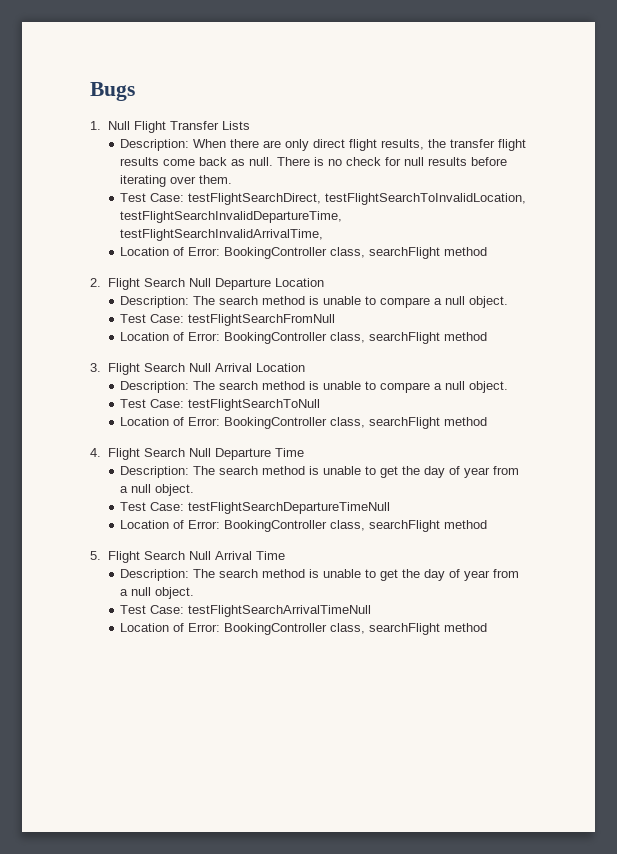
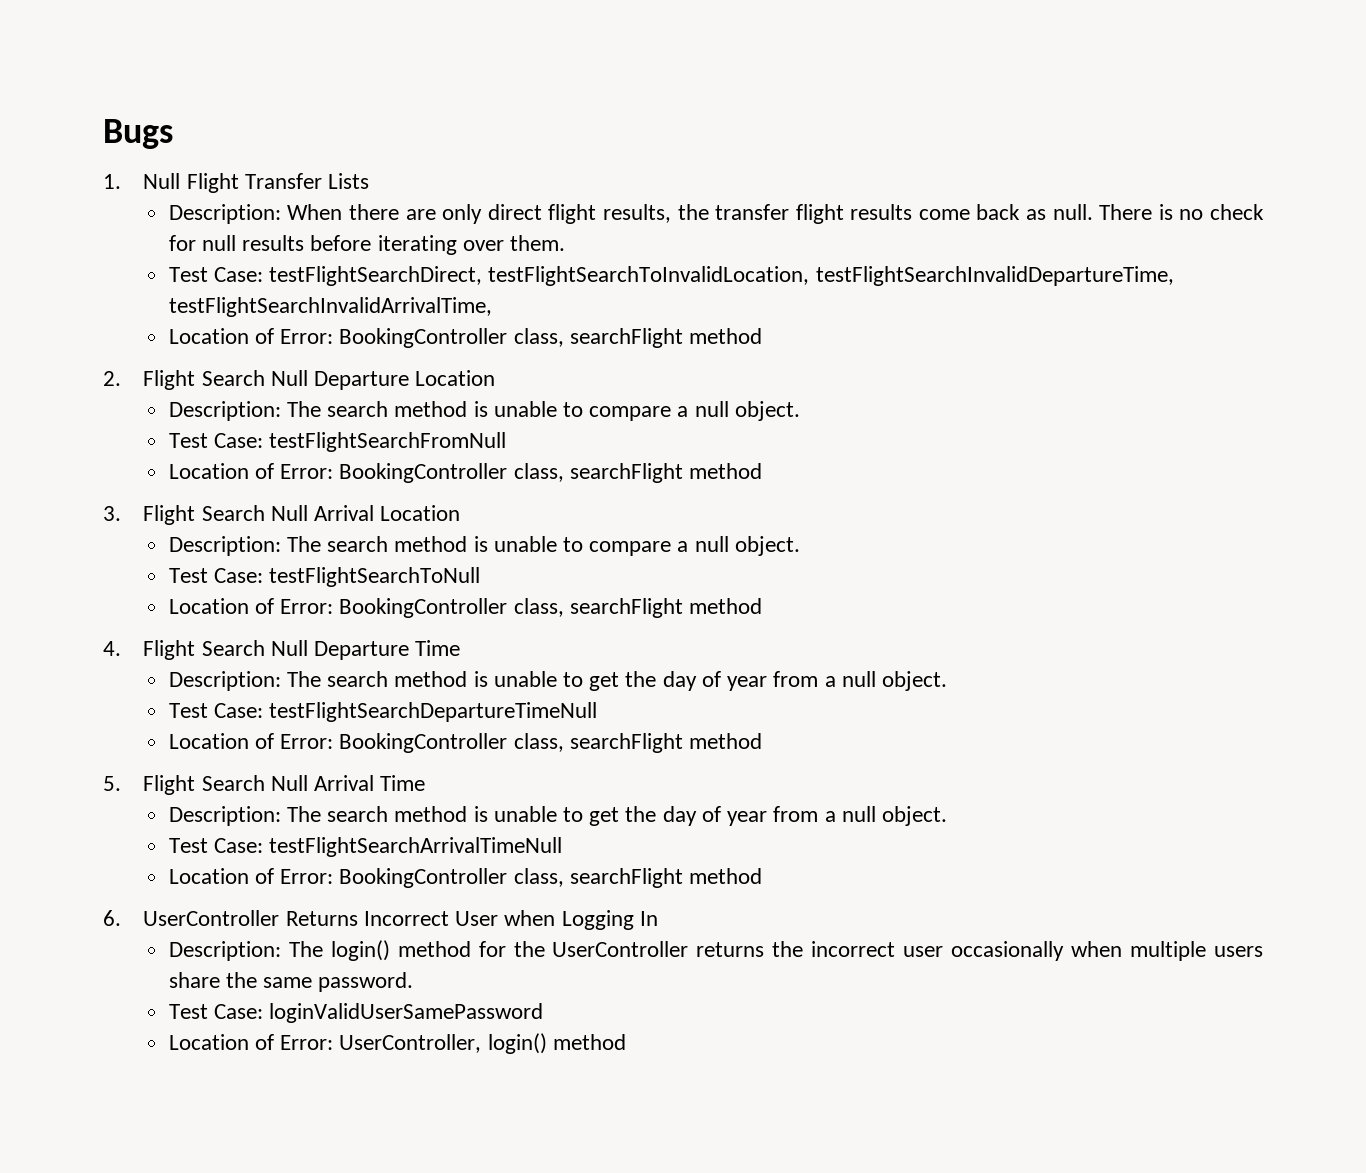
(488, 627) none -> [103,910,658,930] [168,940,1263,961] [168,972,414,992] [168,1003,544,1023] [168,1033,626,1054] // 6. UserController Returns Incorrect User when Logging In // Description: The login() method for the UserController returns the incorrect user occasionally when multiple users share the same password. // Test Case: loginValidUserSamePassword // Location of Error: UserController, login() method

